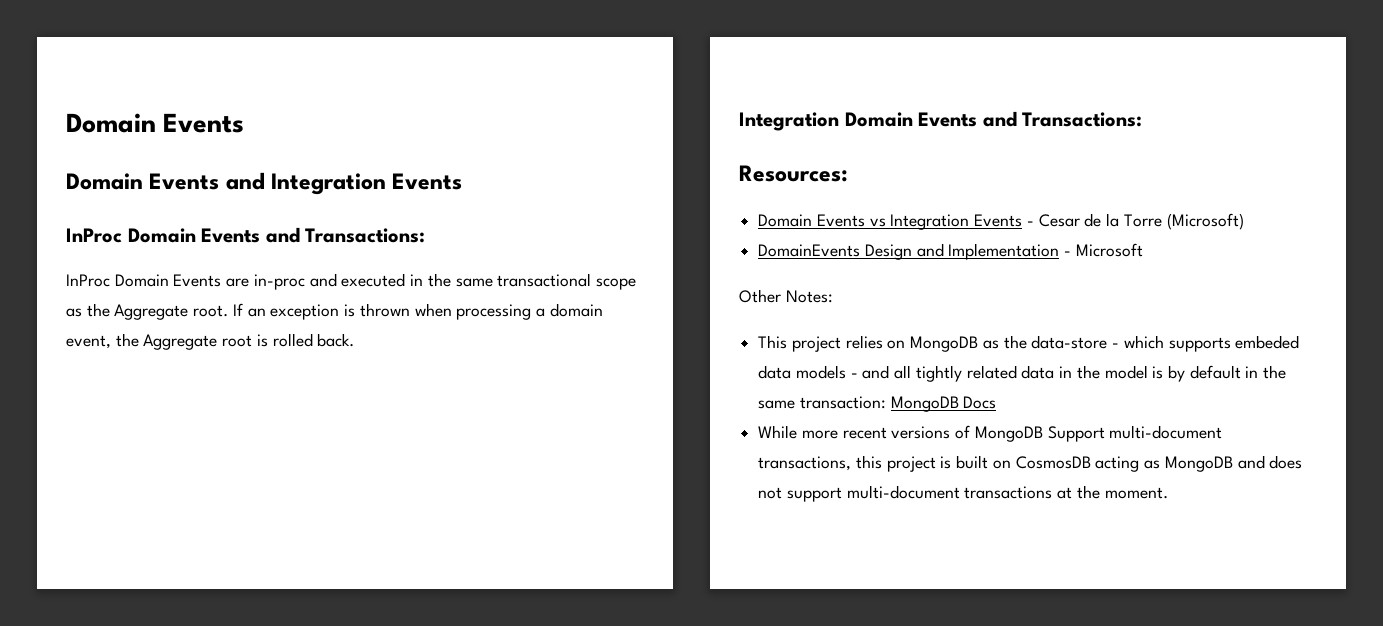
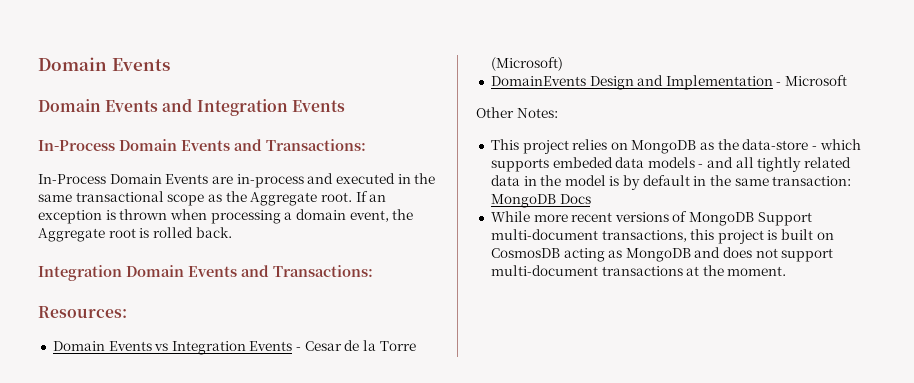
[66,227,426,243] [66,274,110,287] InProc Domain Events and Transactions: // InProc -> [38,139,366,151] [38,174,106,184] In-Process Domain Events and Transactions: // In-Process
[253,274,305,290] in-proc -> [236,174,304,188] in-process

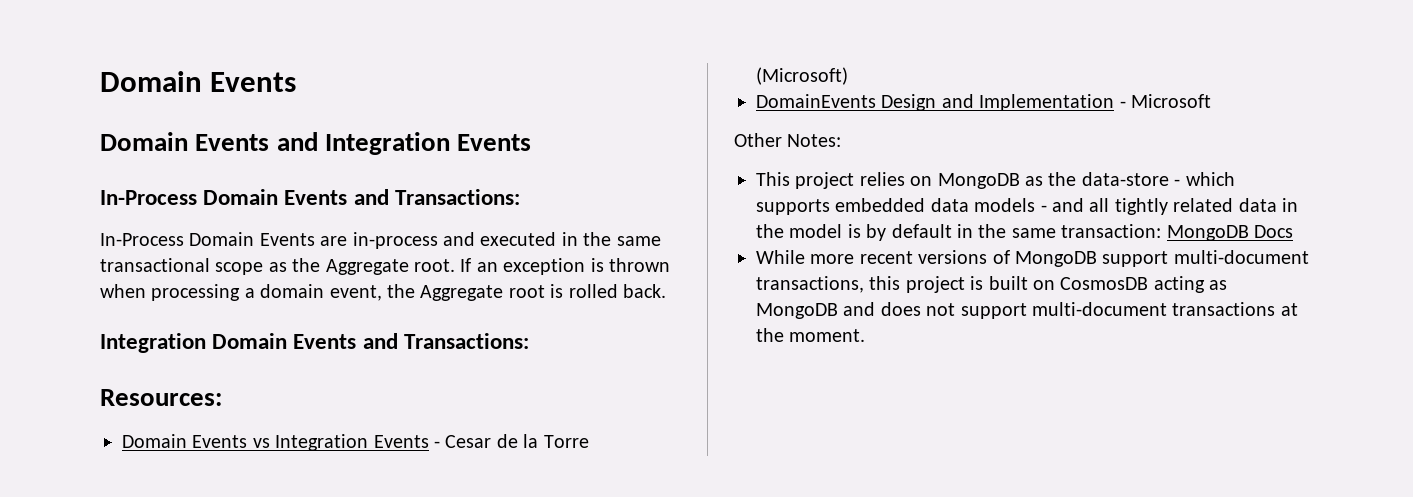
[552,157,613,168] embeded -> [835,198,926,212] embedded
[757,212,812,226] Support -> [1102,251,1169,267] support

